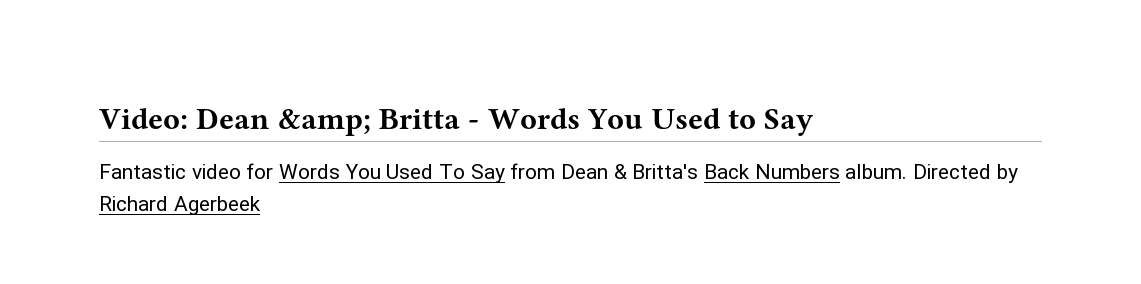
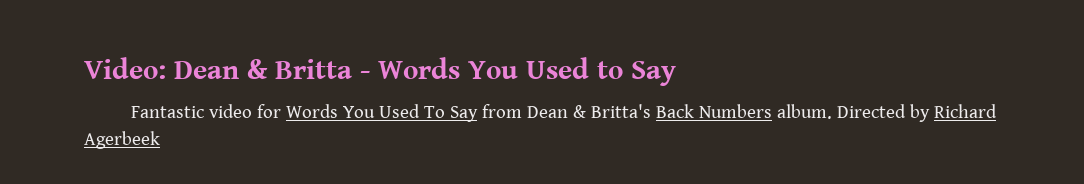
[277,109,371,136] &amp; -> [247,59,268,79] &

